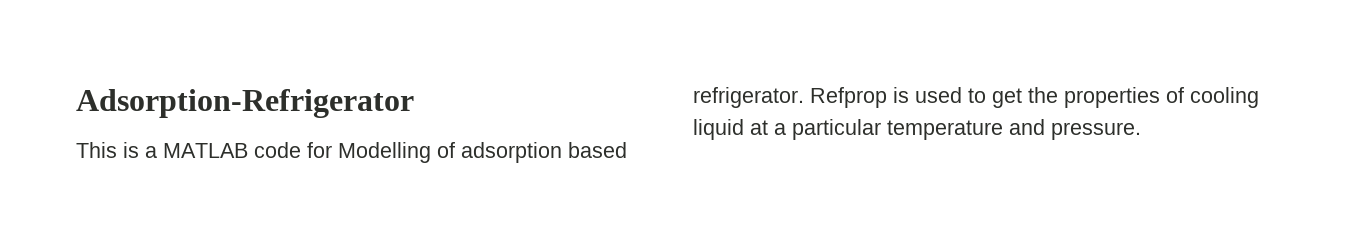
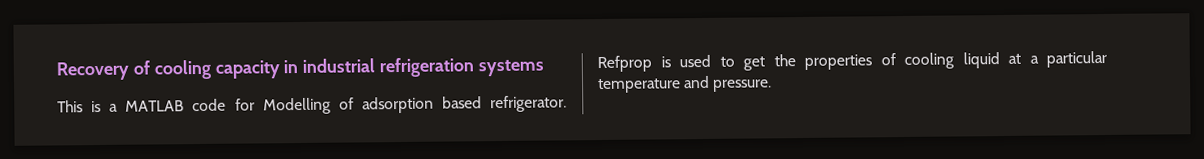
[76,89,414,118] Adsorption-Refrigerator -> [56,57,545,81] Recovery of cooling capacity in industrial refrigeration systems

